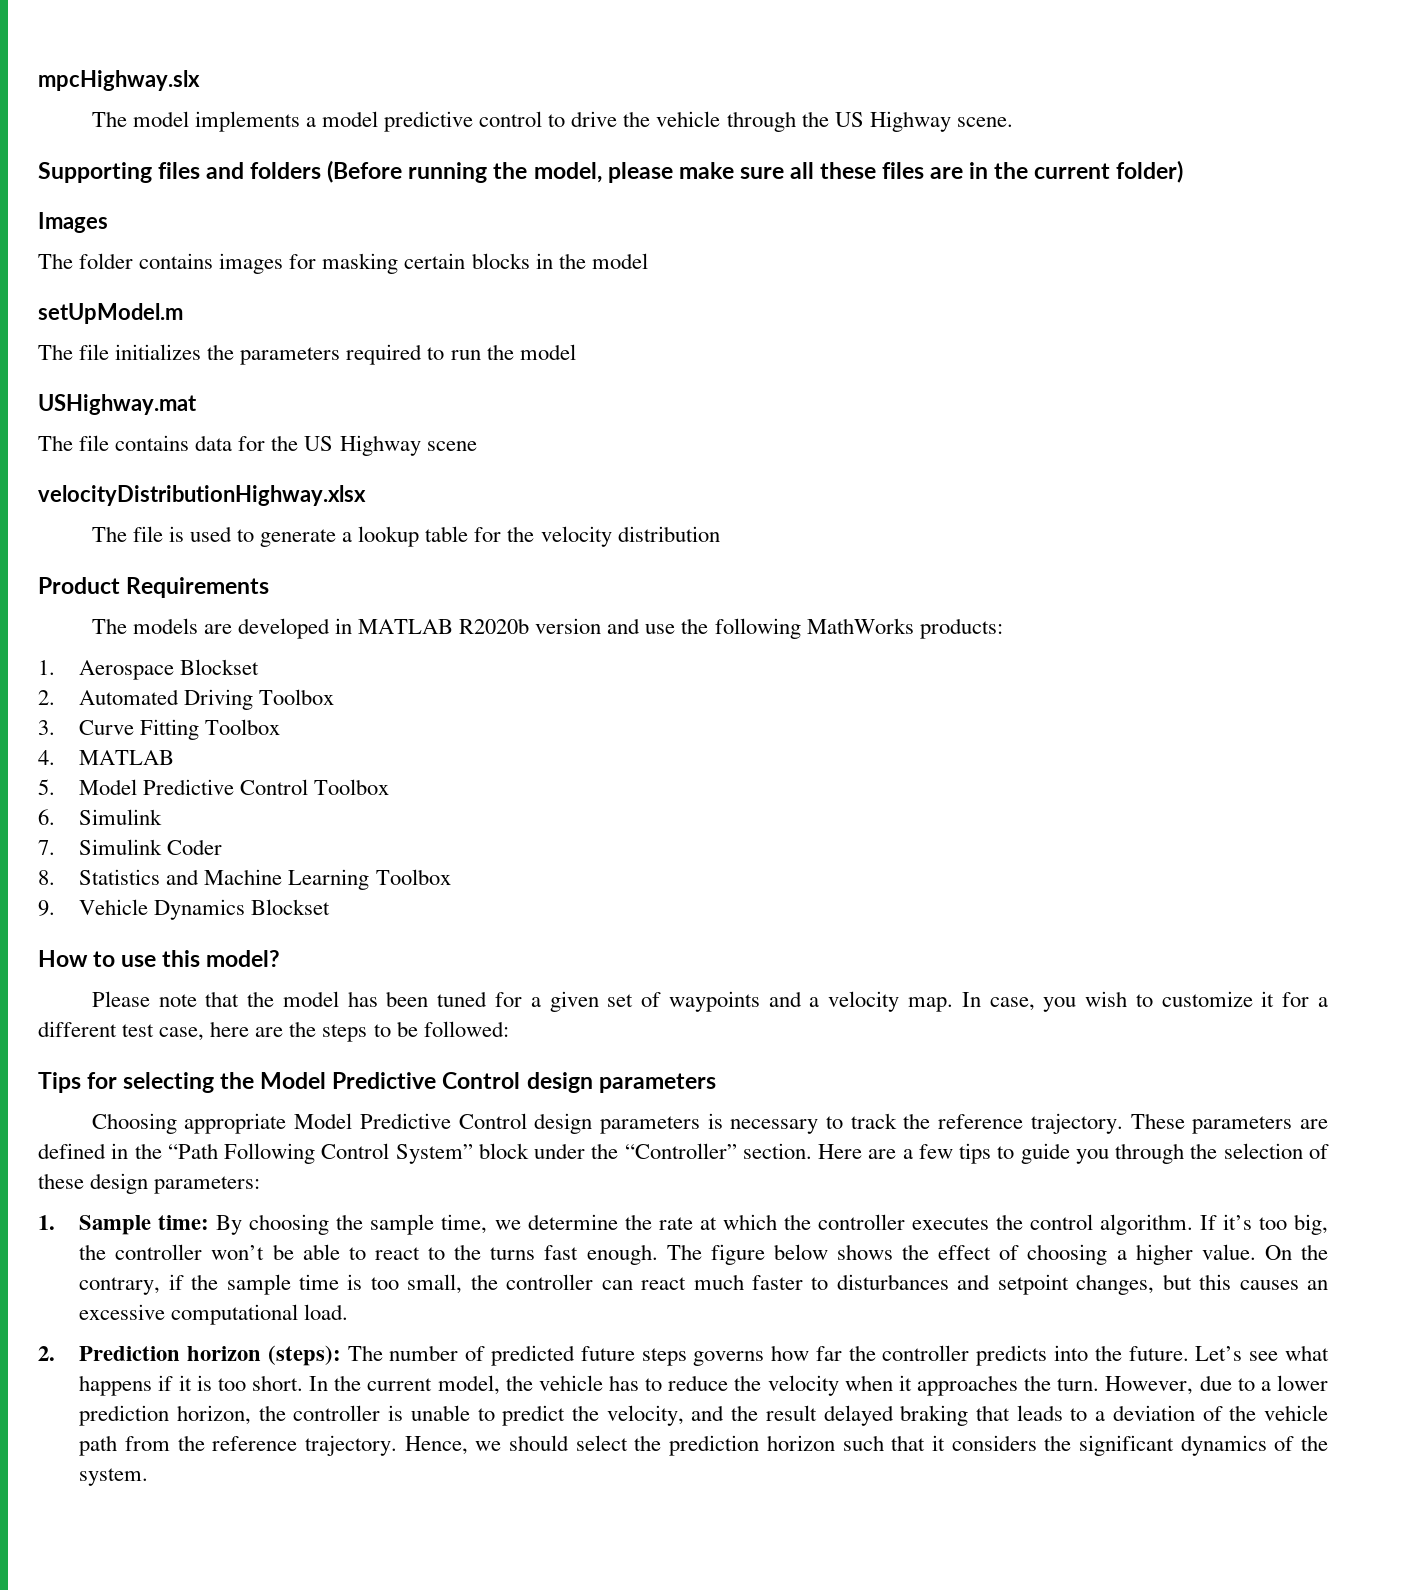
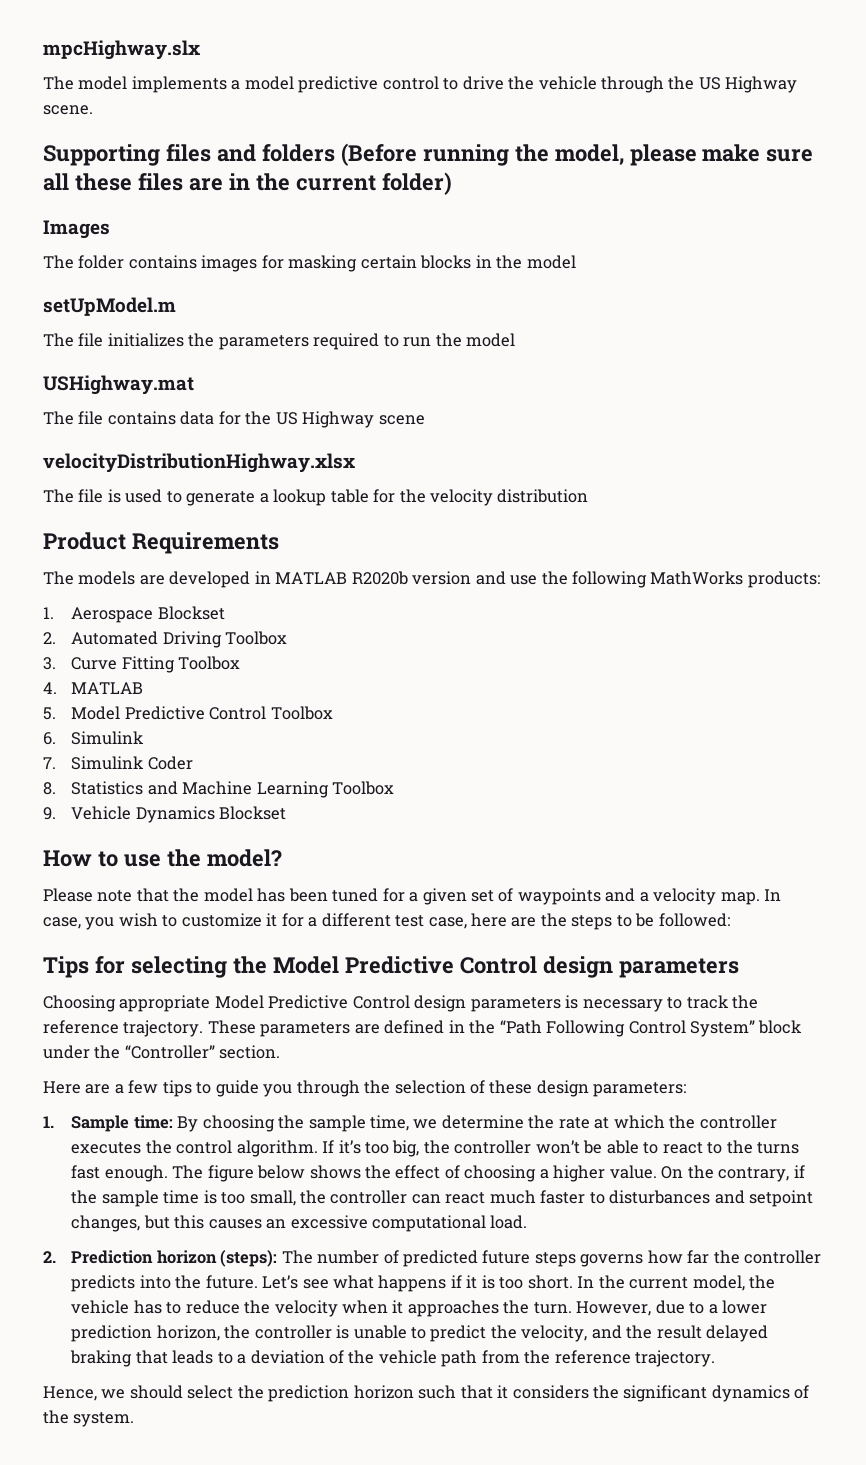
[162,950,201,967] this -> [166,849,201,867] the
(812, 1151) none -> (281, 1052) //
(398, 1445) none -> (716, 1358) //

